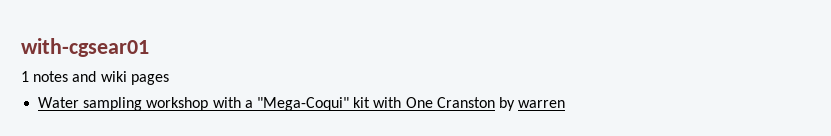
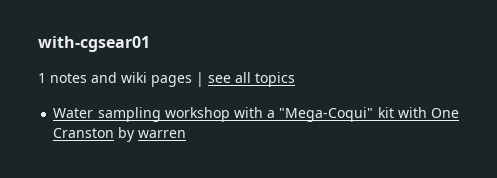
(169, 79) none -> [196,72,295,87] | see all topics

